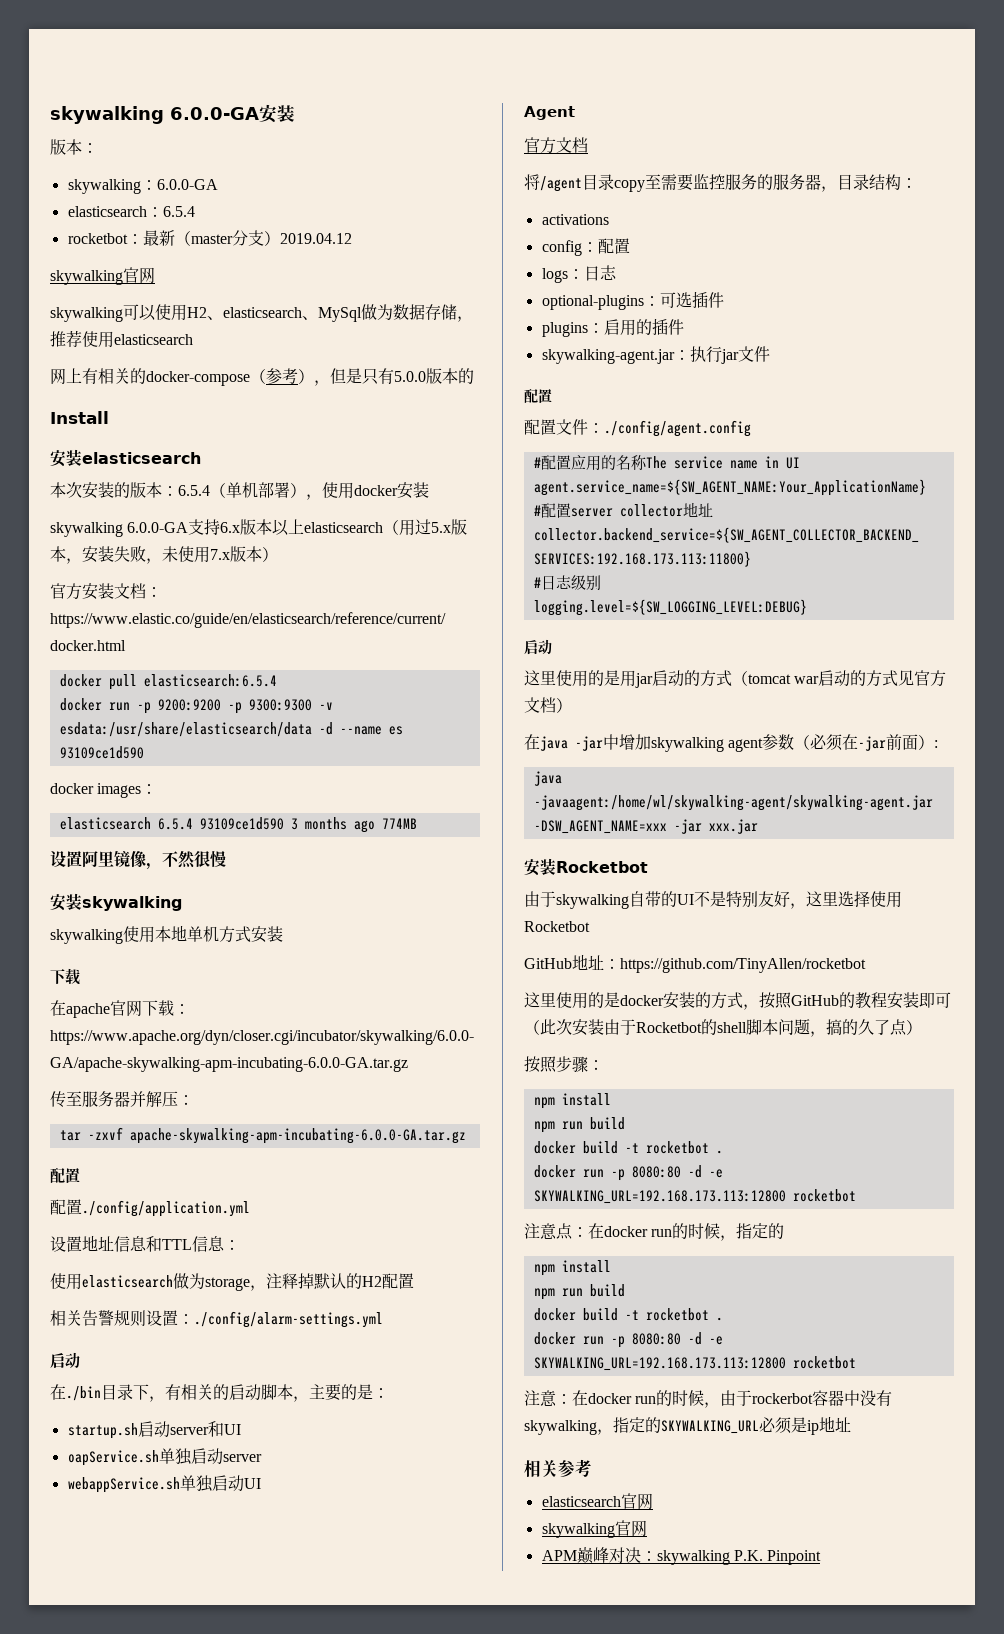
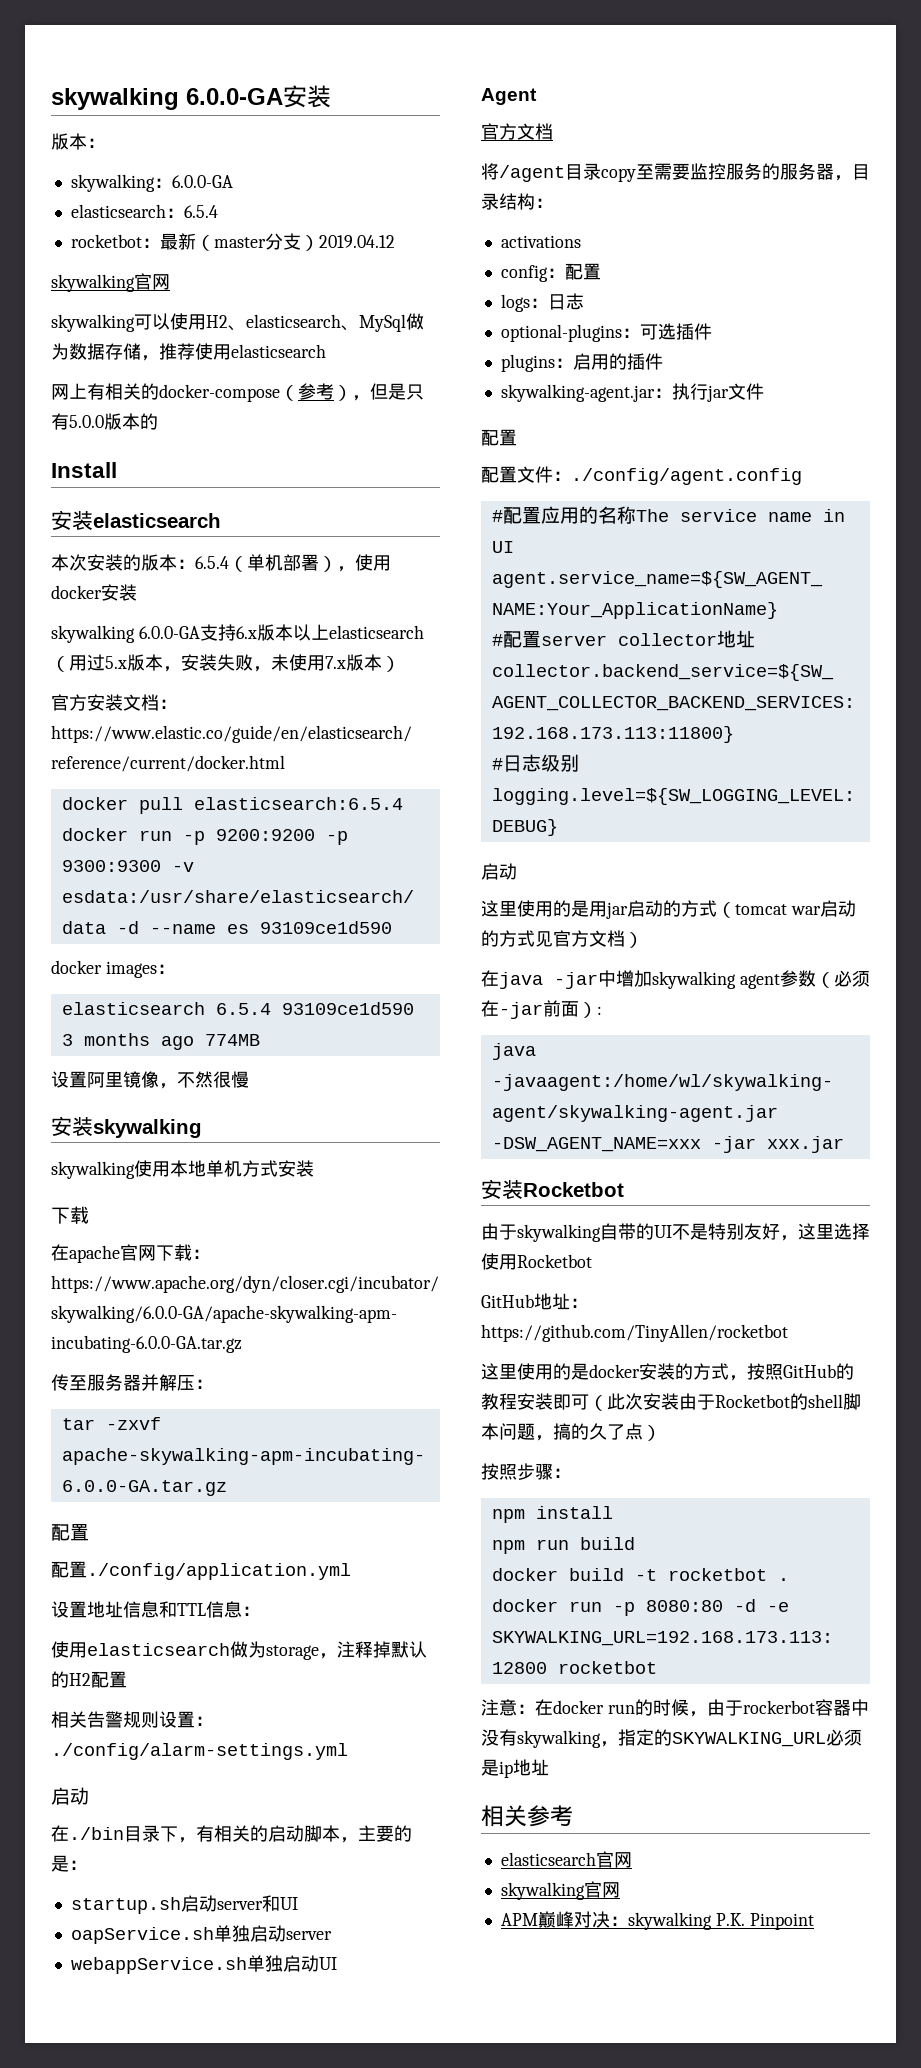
[524,1223,785,1241] [533,1260,611,1276] [533,1284,625,1300] [533,1308,723,1321] [533,1332,723,1348] [533,1356,856,1371] // 注意点：在docker run的时候，指定的 // npm install // npm run build // docker build -t rocketbot . // docker run -p 8080:80 -d -e SKYWALKING_URL=192.168.173.113:12800 rocketbot -> (657, 1667) none

